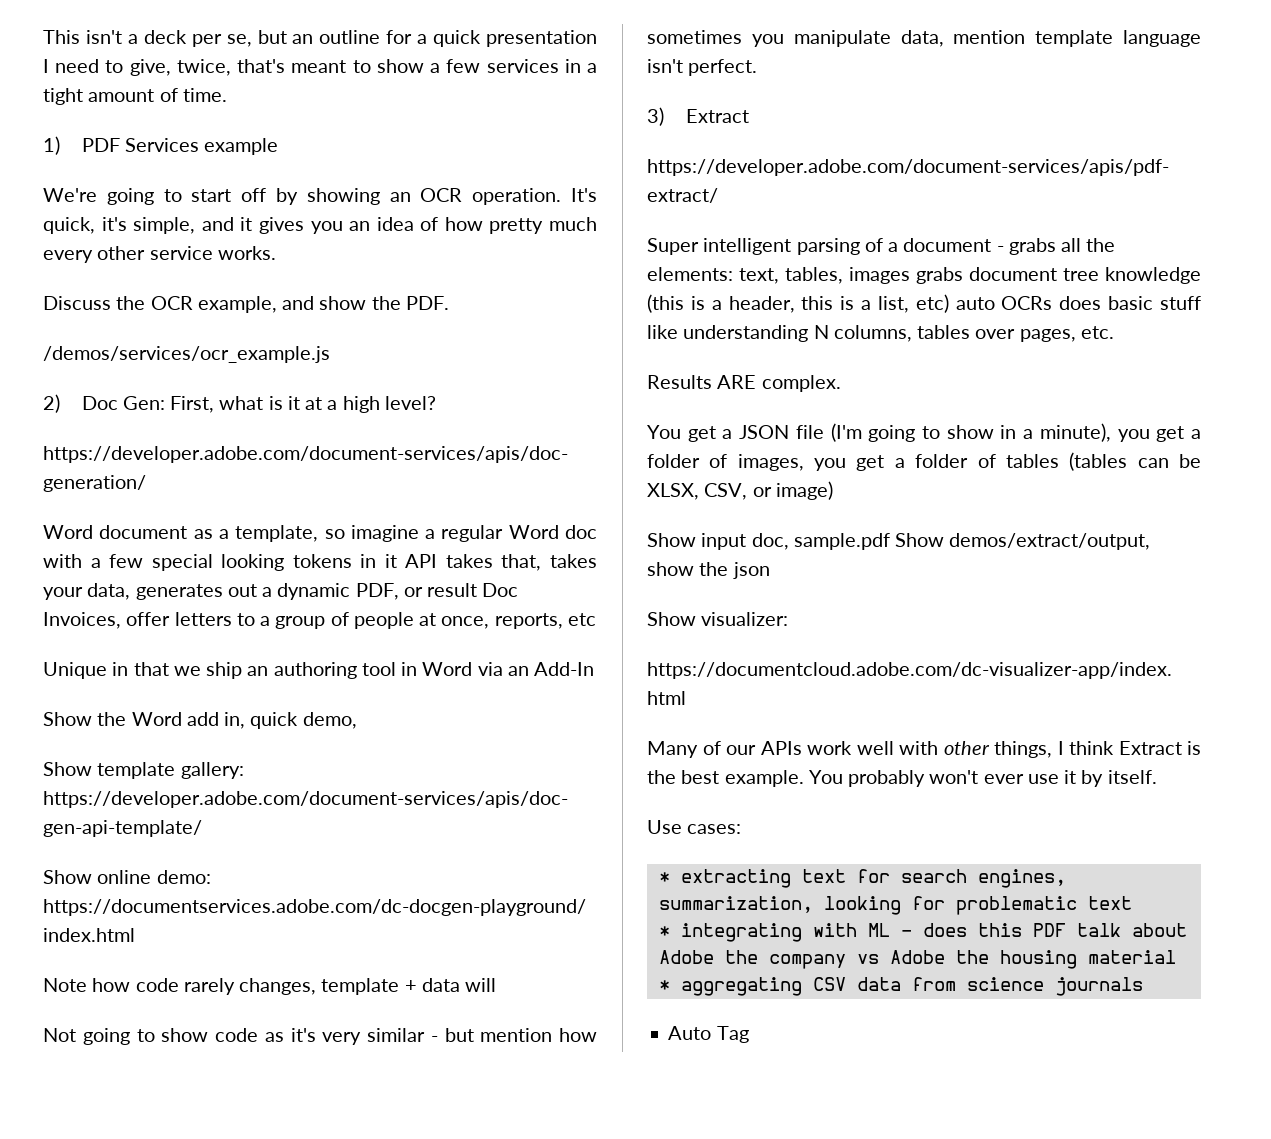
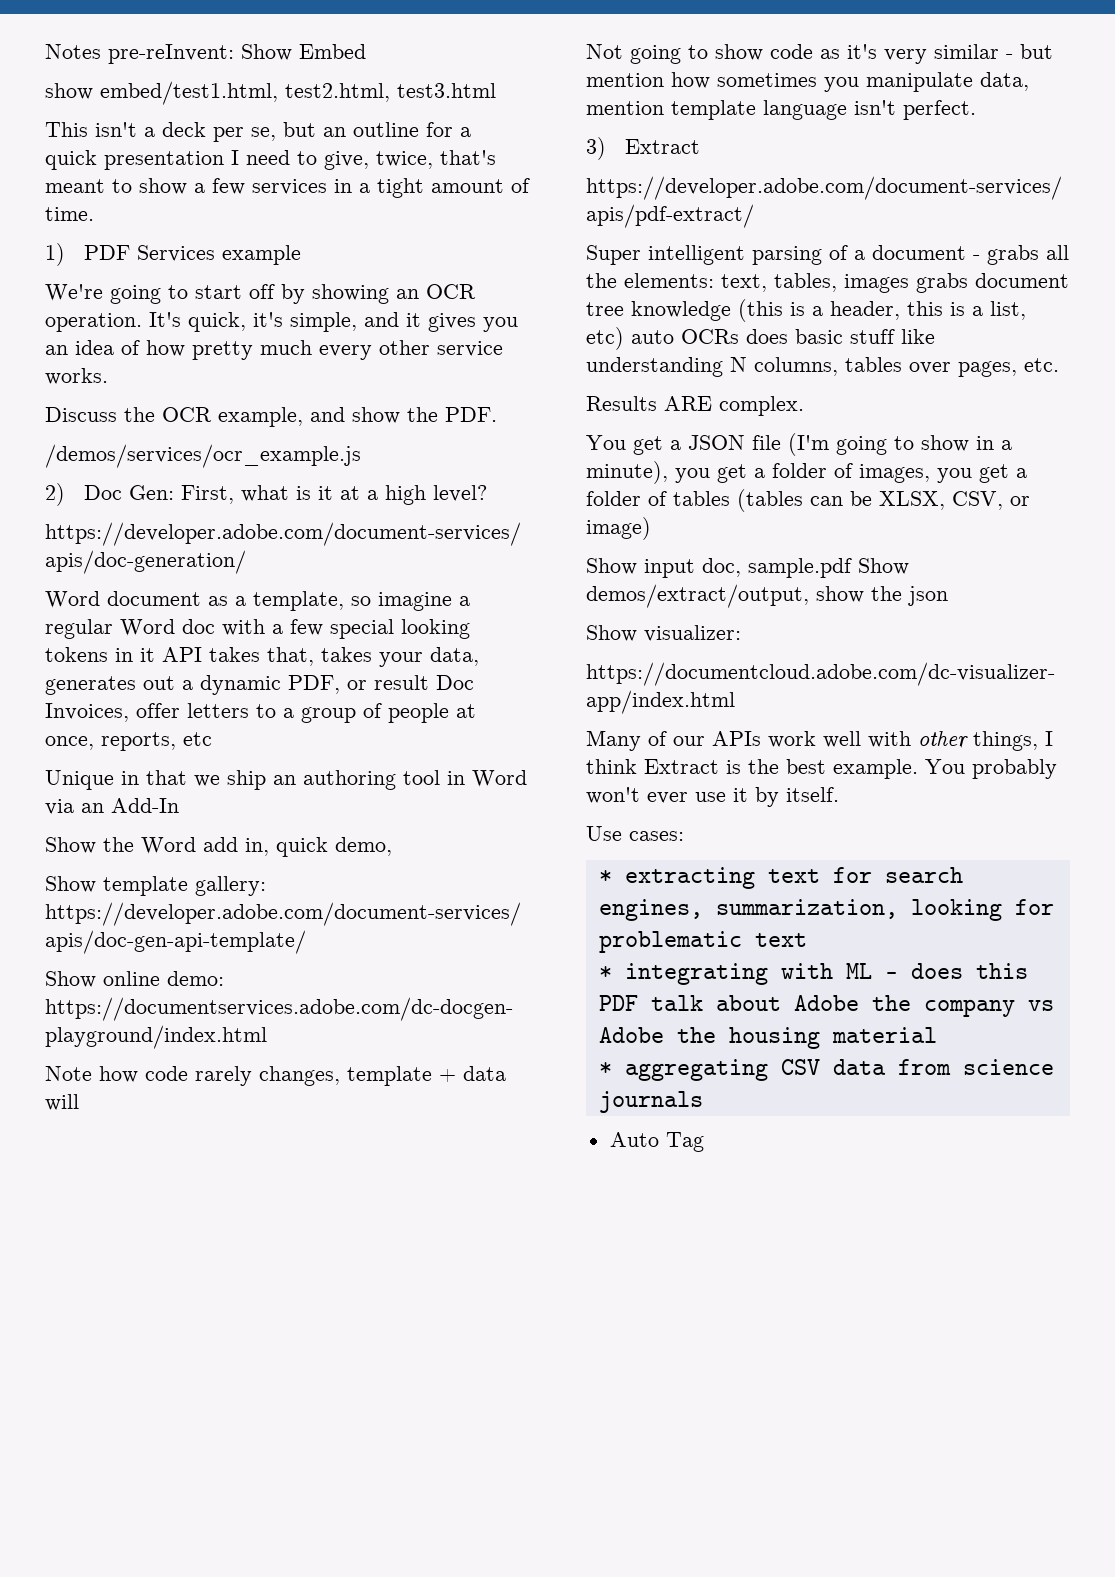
(43, 37) none -> [45,44,366,64] [45,81,496,105] Notes pre-reInvent: Show Embed // show embed/test1.html, test2.html, test3.html //

